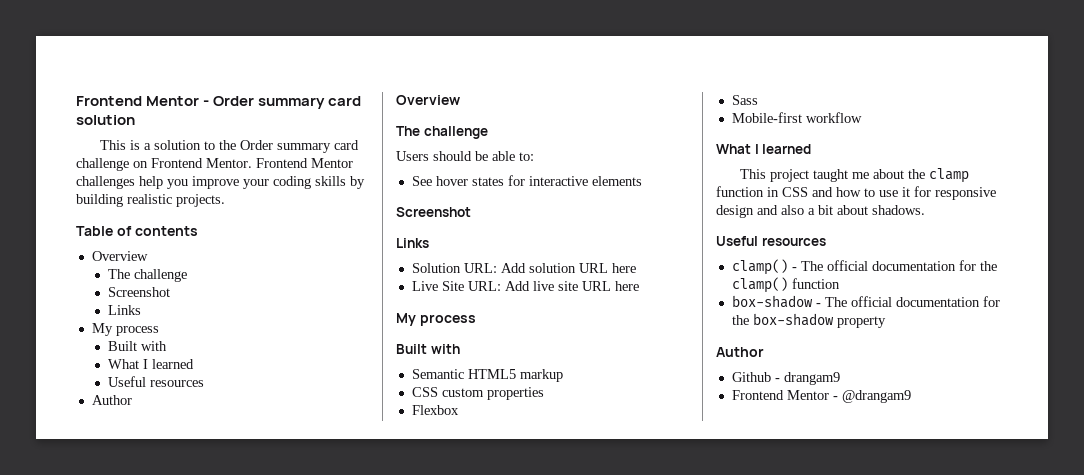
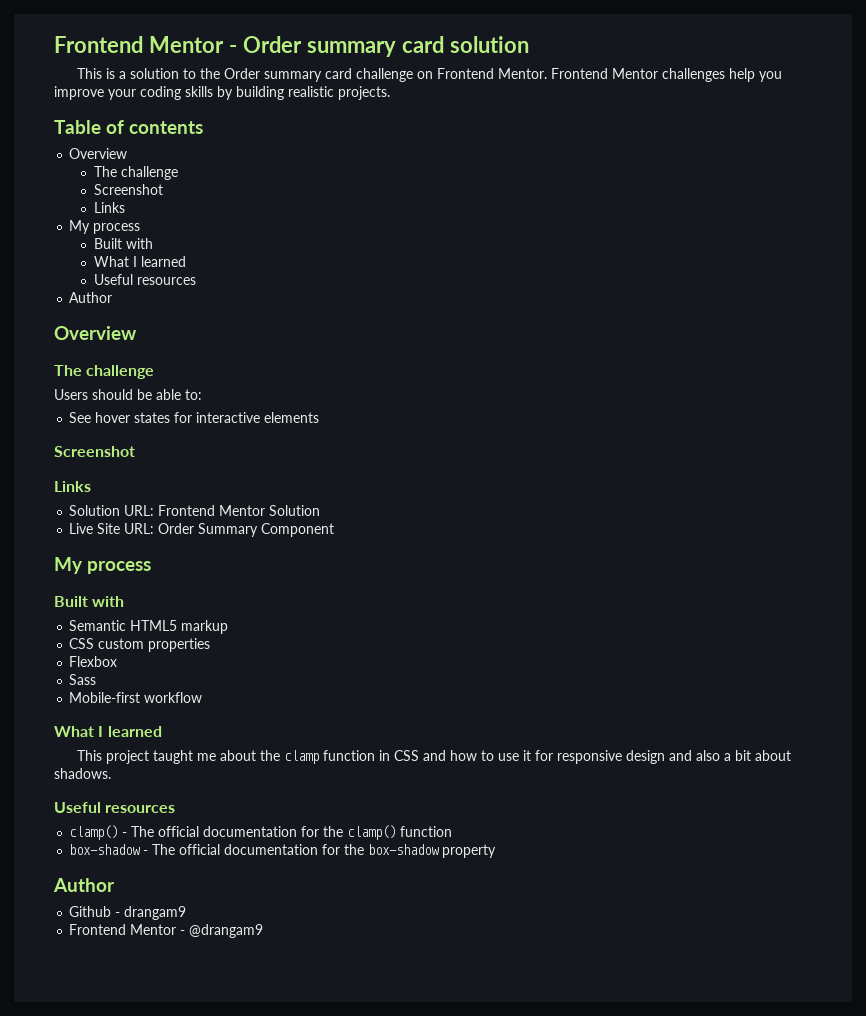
[500,263,636,273] Add solution URL here -> [158,505,321,516] Frontend Mentor Solution
[504,281,639,291] Add live site URL here -> [158,523,335,537] Order Summary Component

